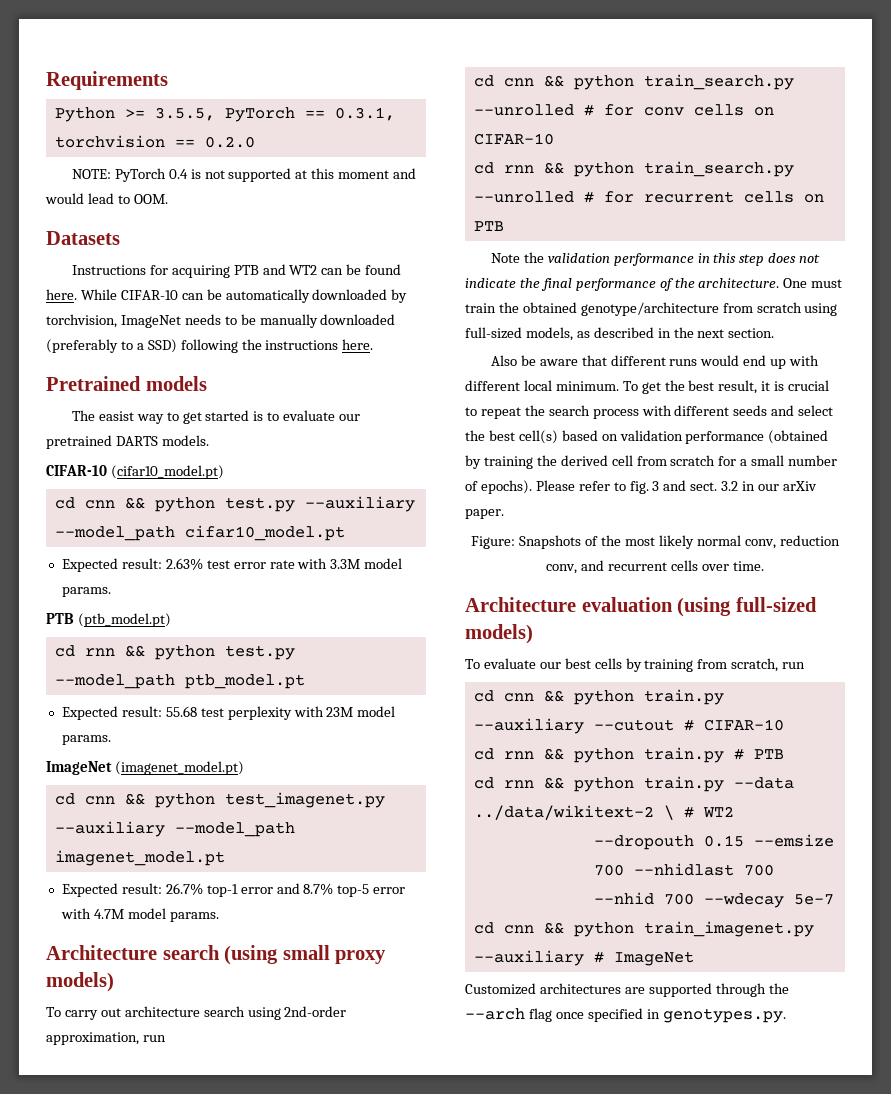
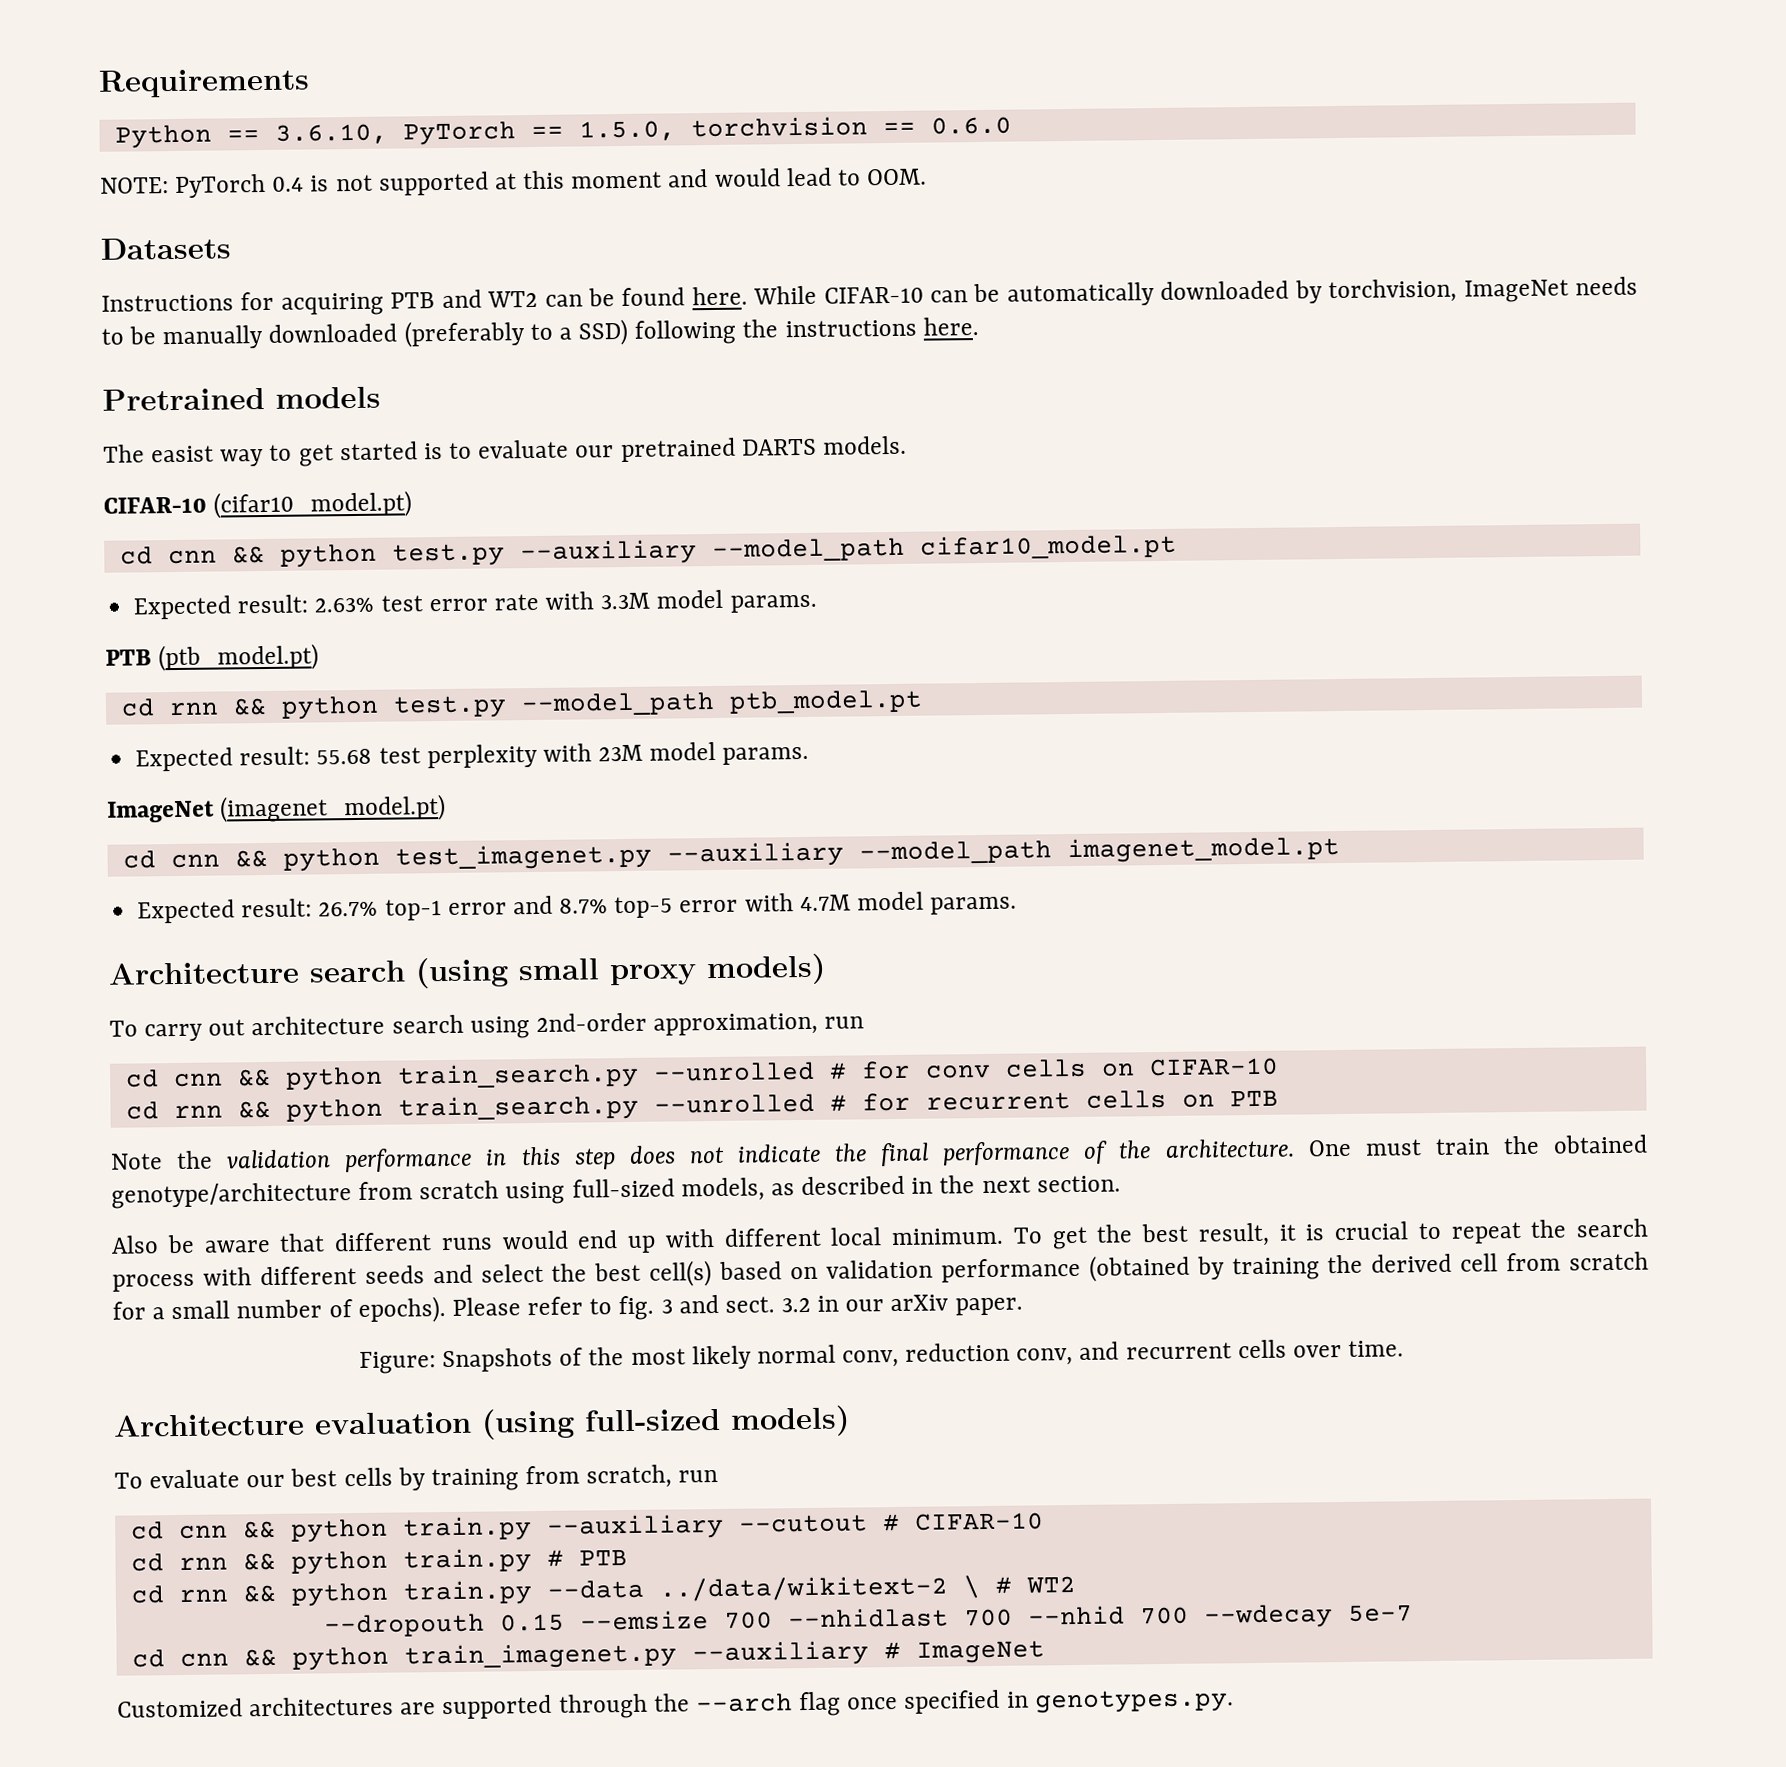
[124,107,215,121] >= 3.5.5, -> [226,123,388,145] == 3.6.10,
[334,107,395,121] 0.3.1, -> [578,120,676,142] 1.5.0,
[204,136,255,148] 0.2.0 -> [930,116,1012,135] 0.6.0

